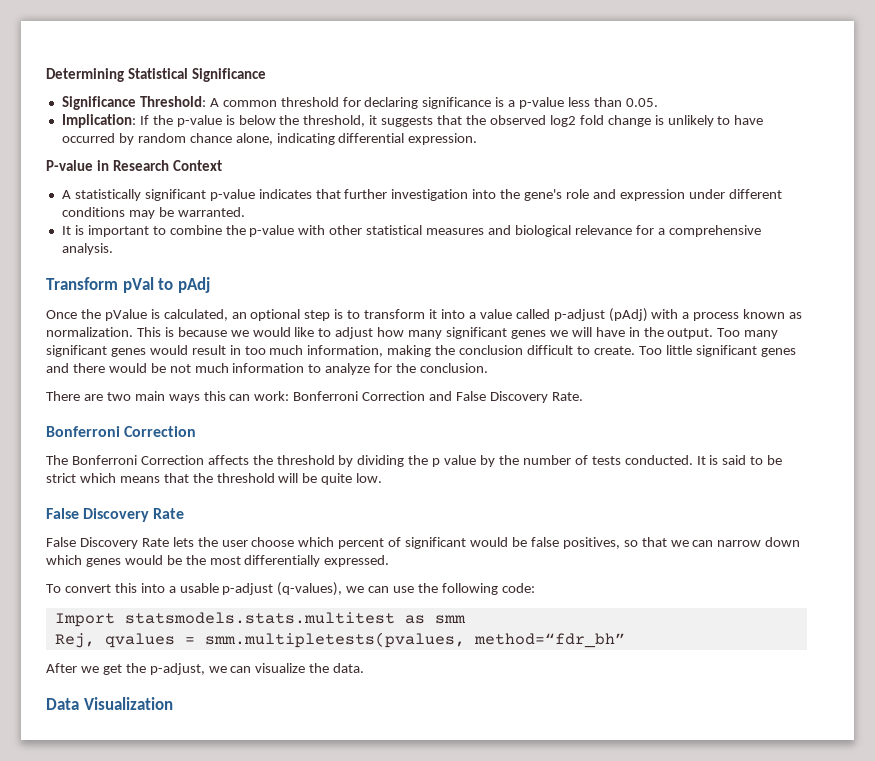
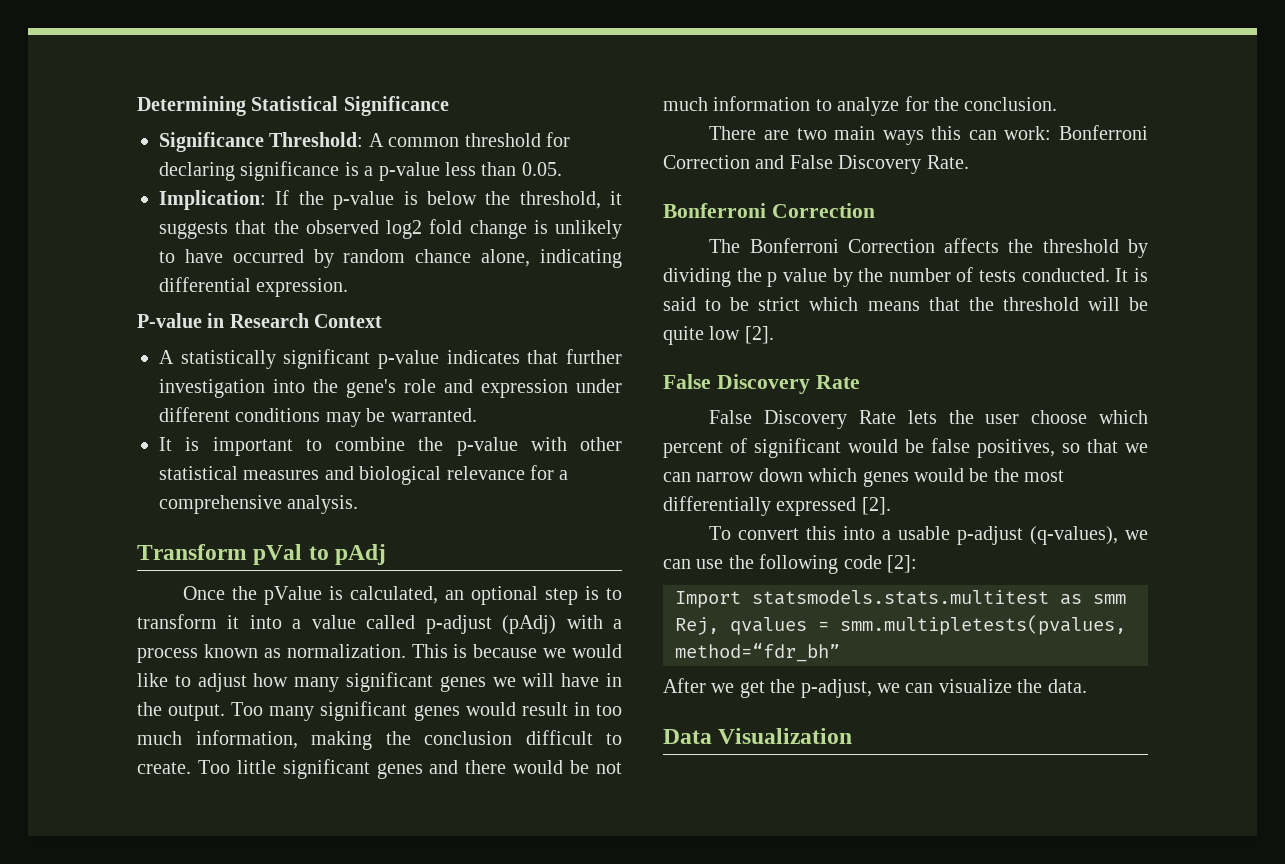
[356,473,383,483] low. -> [709,326,774,344] low [2].
[324,555,390,567] expressed. -> [776,497,891,516] expressed [2].
[501,583,535,593] code: -> [843,555,917,573] code [2]:

